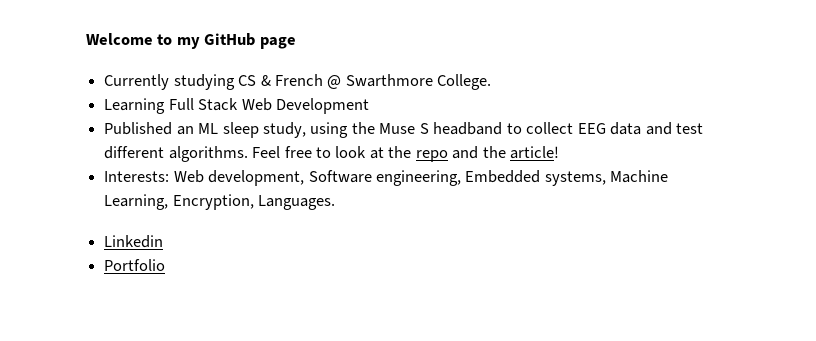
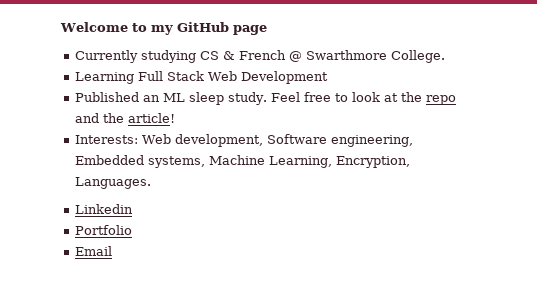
[262,122,703,138] [104,146,248,162] study, using the Muse S headband to collect EEG data and test different algorithms. -> [227,92,267,105] study.
(166, 265) none -> [74,246,112,256] // Email

